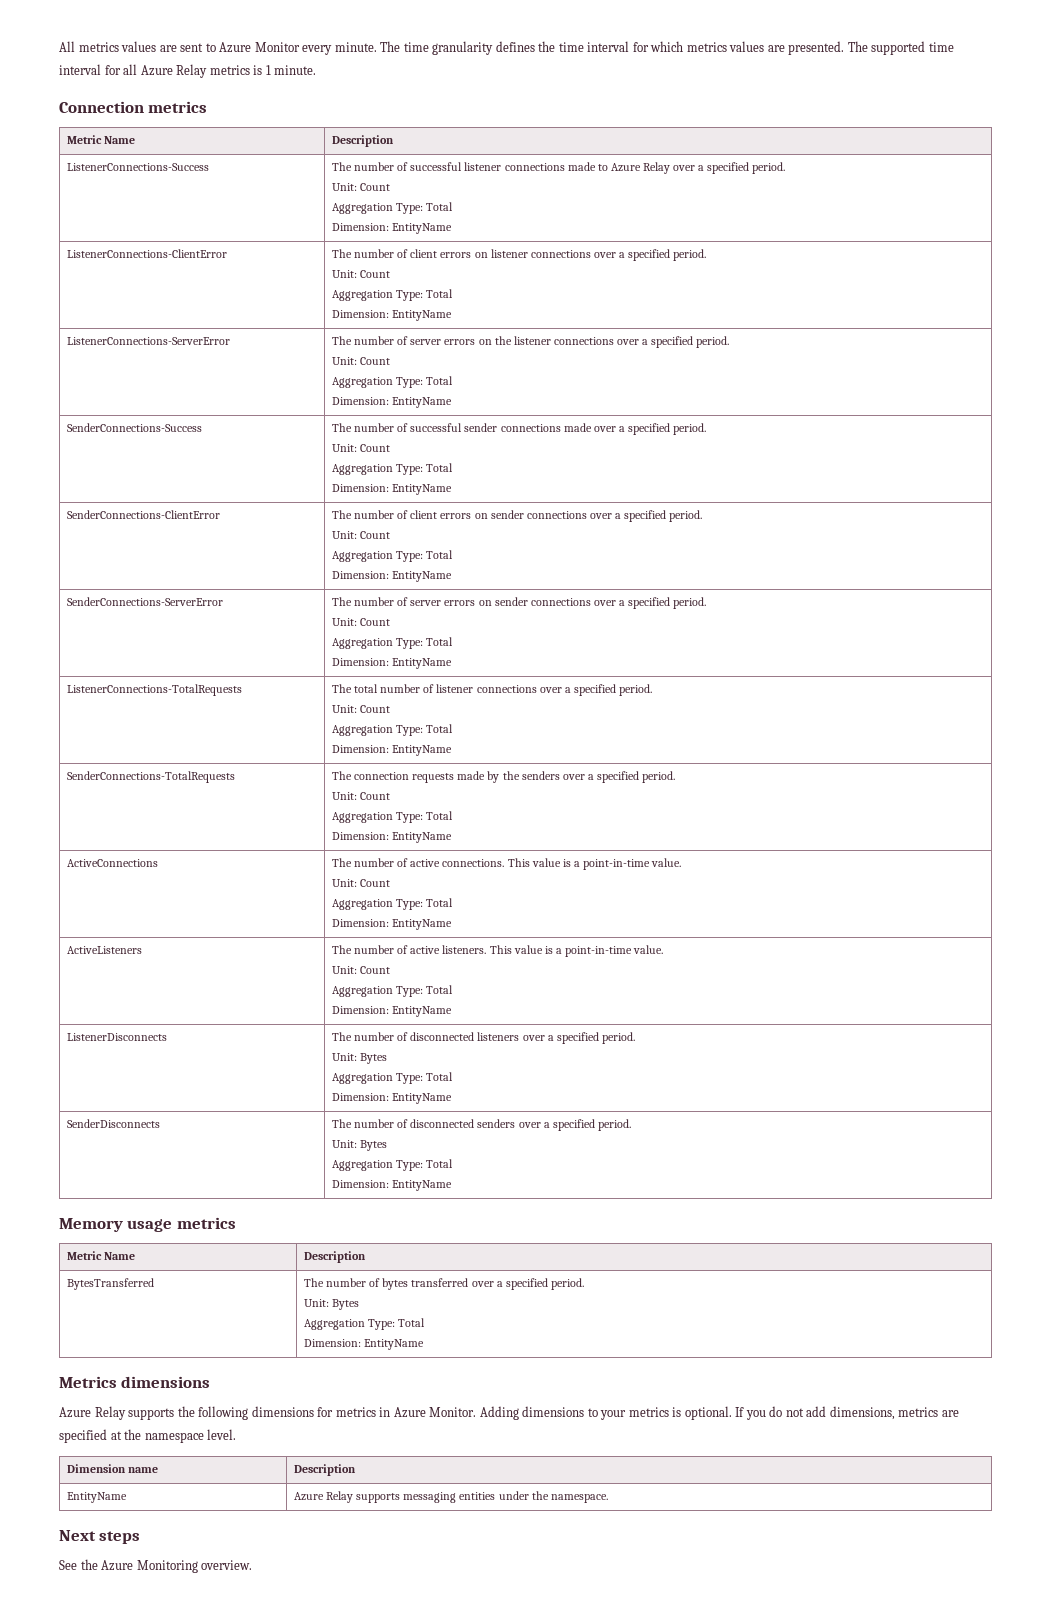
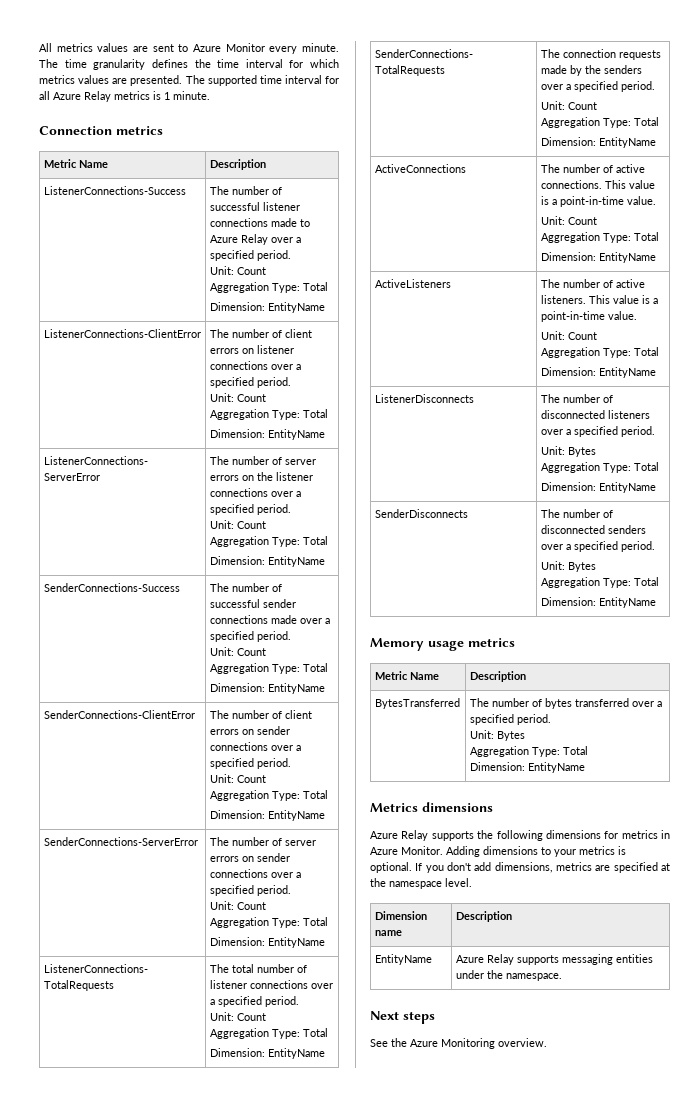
[769,1406,804,1417] do not -> [447,862,471,871] don't

